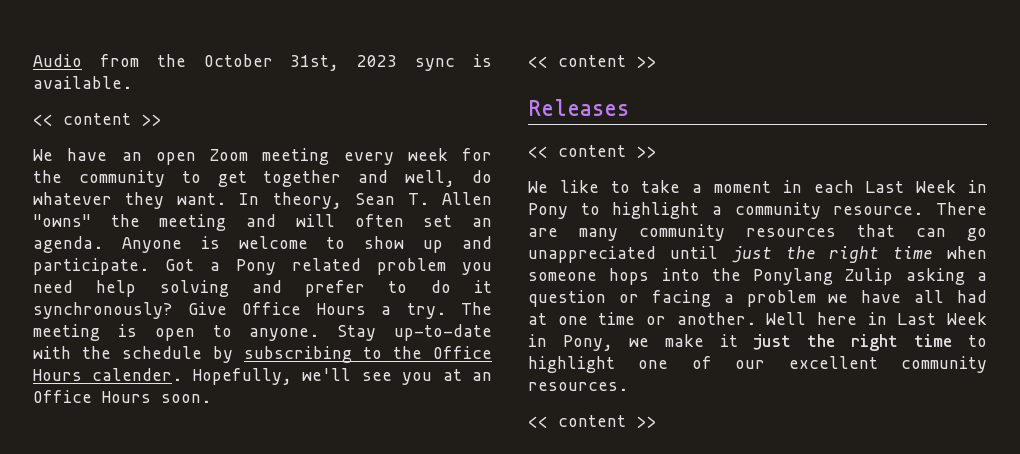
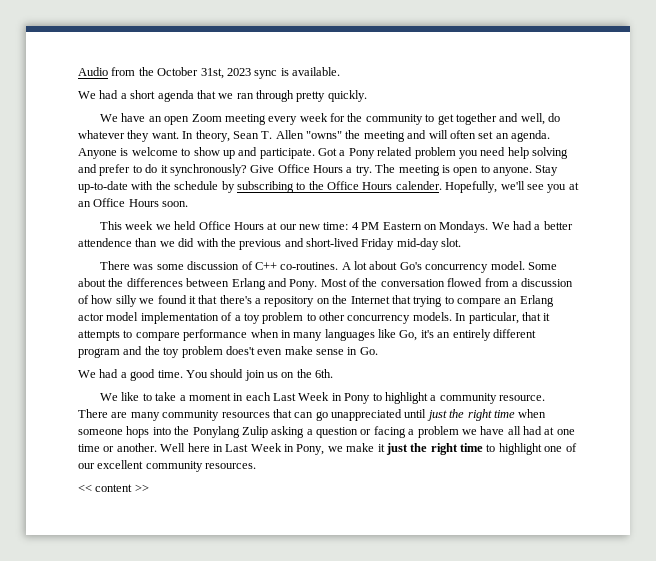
[33,113,161,126] << content >> -> [78,90,367,102] We had a short agenda that we ran through pretty quickly.
[528,55,656,68] [528,99,629,116] [528,145,656,158] << content >> // Releases // << content >> -> [100,221,573,233] [78,238,462,250] [100,261,557,273] [78,278,574,290] [78,295,554,307] [78,312,551,324] [78,329,536,341] [78,346,378,358] [78,369,334,381] This week we held Office Hours at our new time: 4 PM Eastern on Mondays. We had a better attendence than we did with the previous and short-lived Friday mid-day slot. // There was some discussion of C++ co-routines. A lot about Go's concurrency model. Some about the differences between Erlang and Pony. Most of the conversation flowed from a discussion of how silly we found it that there's a repository on the Internet that trying to compare an Erlang actor model implementation of a toy problem to other concurrency models. In particular, that it attempts to compare performance when in many languages like Go, it's an entirely different program and the toy problem does't even make sense in Go. // We had a good time. You should join us on the 6th.

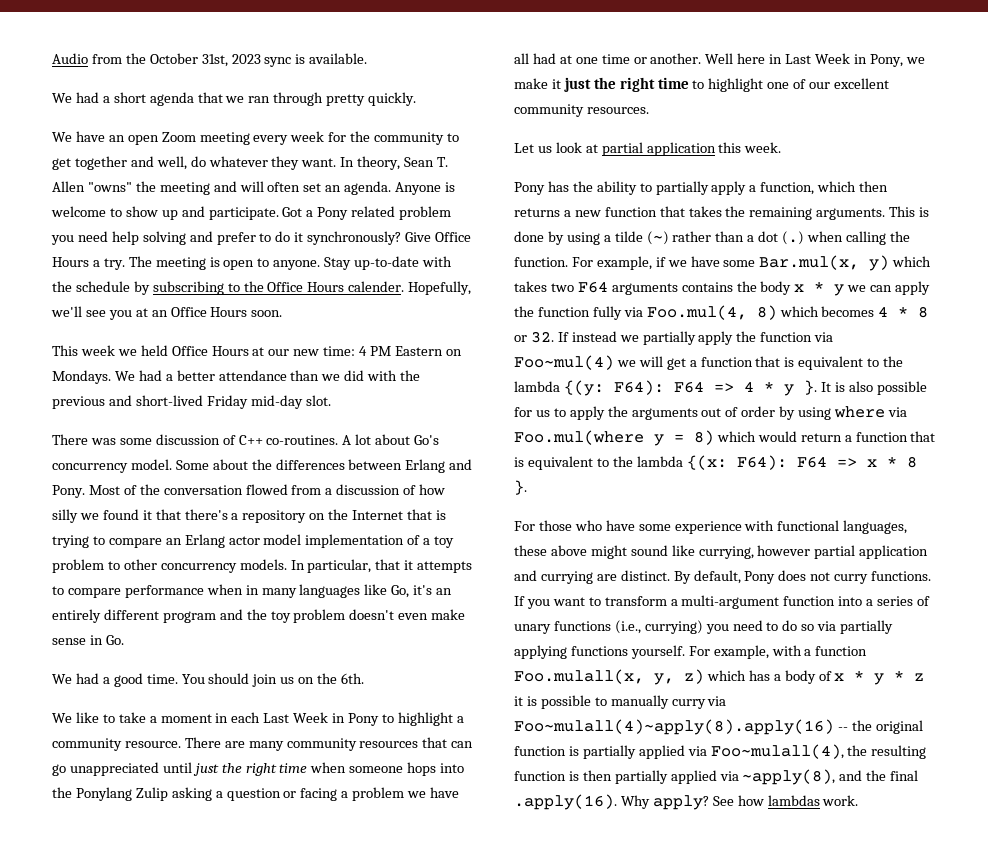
[78,238,132,247] attendence -> [218,370,287,381] attendance
(411, 299) none -> [435,510,446,520] is
[225,346,255,355] does't -> [349,609,395,620] doesn't
[78,484,149,492] << content >> -> [514,142,782,156] [514,181,889,195] [514,206,930,220] [514,231,910,245] [514,255,932,271] [514,281,931,296] [514,305,929,320] [514,331,834,345] [514,355,904,370] [514,380,927,396] [514,406,907,420] [514,430,936,446] [514,455,917,470] [514,480,527,495] [514,520,908,534] [514,545,929,559] [514,570,932,584] [514,595,931,609] [514,620,894,634] [514,645,868,659] [514,669,925,685] [514,695,727,709] [514,719,923,735] [514,744,927,759] [514,769,919,785] [514,794,859,810] Let us look at partial application this week. // Pony has the ability to partially apply a function, which then returns a new function that takes the remaining arguments. This is done by using a tilde (~) rather than a dot (.) when calling the function. For example, if we have some Bar.mul(x, y) which takes two F64 arguments contains the body x * y we can apply the function fully via Foo.mul(4, 8) which becomes 4 * 8 or 32. If instead we partially apply the function via Foo~mul(4) we will get a function that is equivalent to the lambda {(y: F64): F64 => 4 * y }. It is also possible for us to apply the arguments out of order by using where via Foo.mul(where y = 8) which would return a function that is equivalent to the lambda {(x: F64): F64 => x * 8 }. // For those who have some experience with functional languages, these above might sound like currying, however partial application and currying are distinct. By default, Pony does not curry functions. If you want to transform a multi-argument function into a series of unary functions (i.e., currying) you need to do so via partially applying functions yourself. For example, with a function Foo.mulall(x, y, z) which has a body of x * y * z it is possible to manually curry via Foo~mulall(4)~apply(8).apply(16) -- the original function is partially applied via Foo~mulall(4), the resulting function is then partially applied via ~apply(8), and the final .apply(16). Why apply? See how lambdas work.

